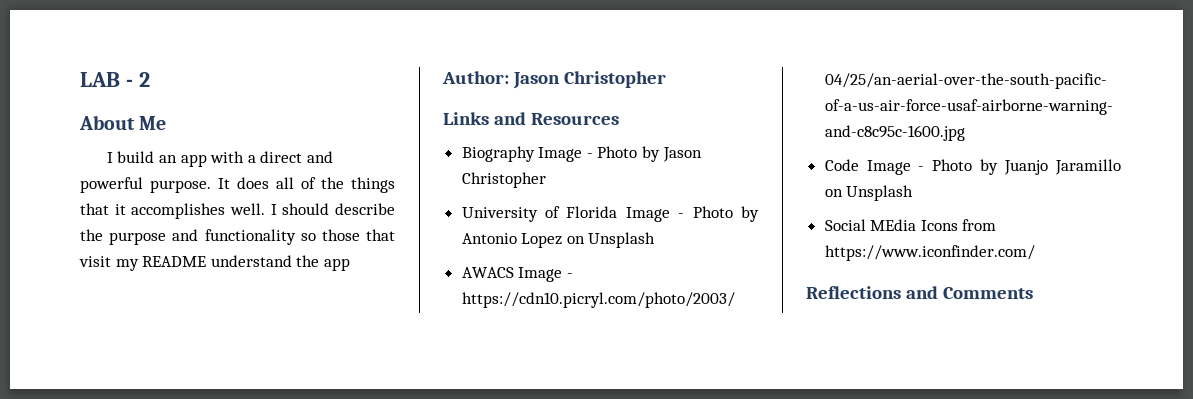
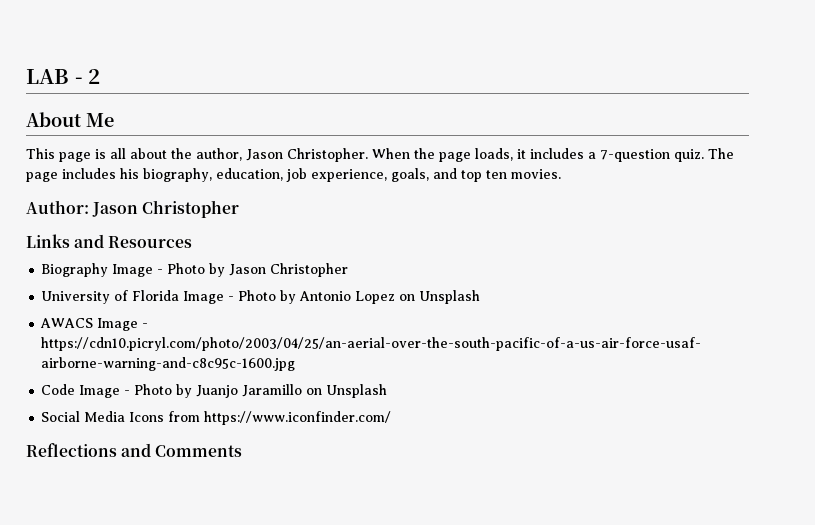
[106,151,334,167] [80,177,395,193] [80,203,395,219] [80,229,395,245] [79,255,350,271] I build an app with a direct and powerful purpose. It does all of the things that it accomplishes well. I should describe the purpose and functionality so those that visit my README understand the app -> [26,148,734,162] [26,168,561,182] This page is all about the author, Jason Christopher. When the page loads, it includes a 7-question quiz. The page includes his biography, education, job experience, goals, and top ten movies.
[870,219,917,231] MEdia -> [84,411,126,422] Media

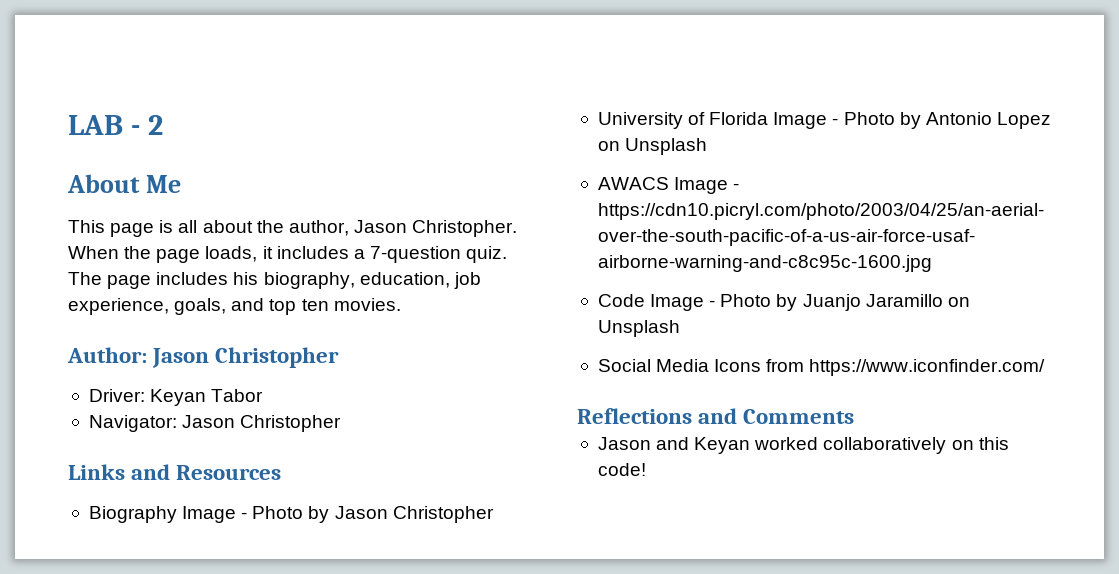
(240, 209) none -> [88,389,264,406] [88,415,342,432] // Driver: Keyan Tabor // Navigator: Jason Christopher
(243, 451) none -> [597,437,1009,454] [597,463,646,476] // Jason and Keyan worked collaboratively on this code!

